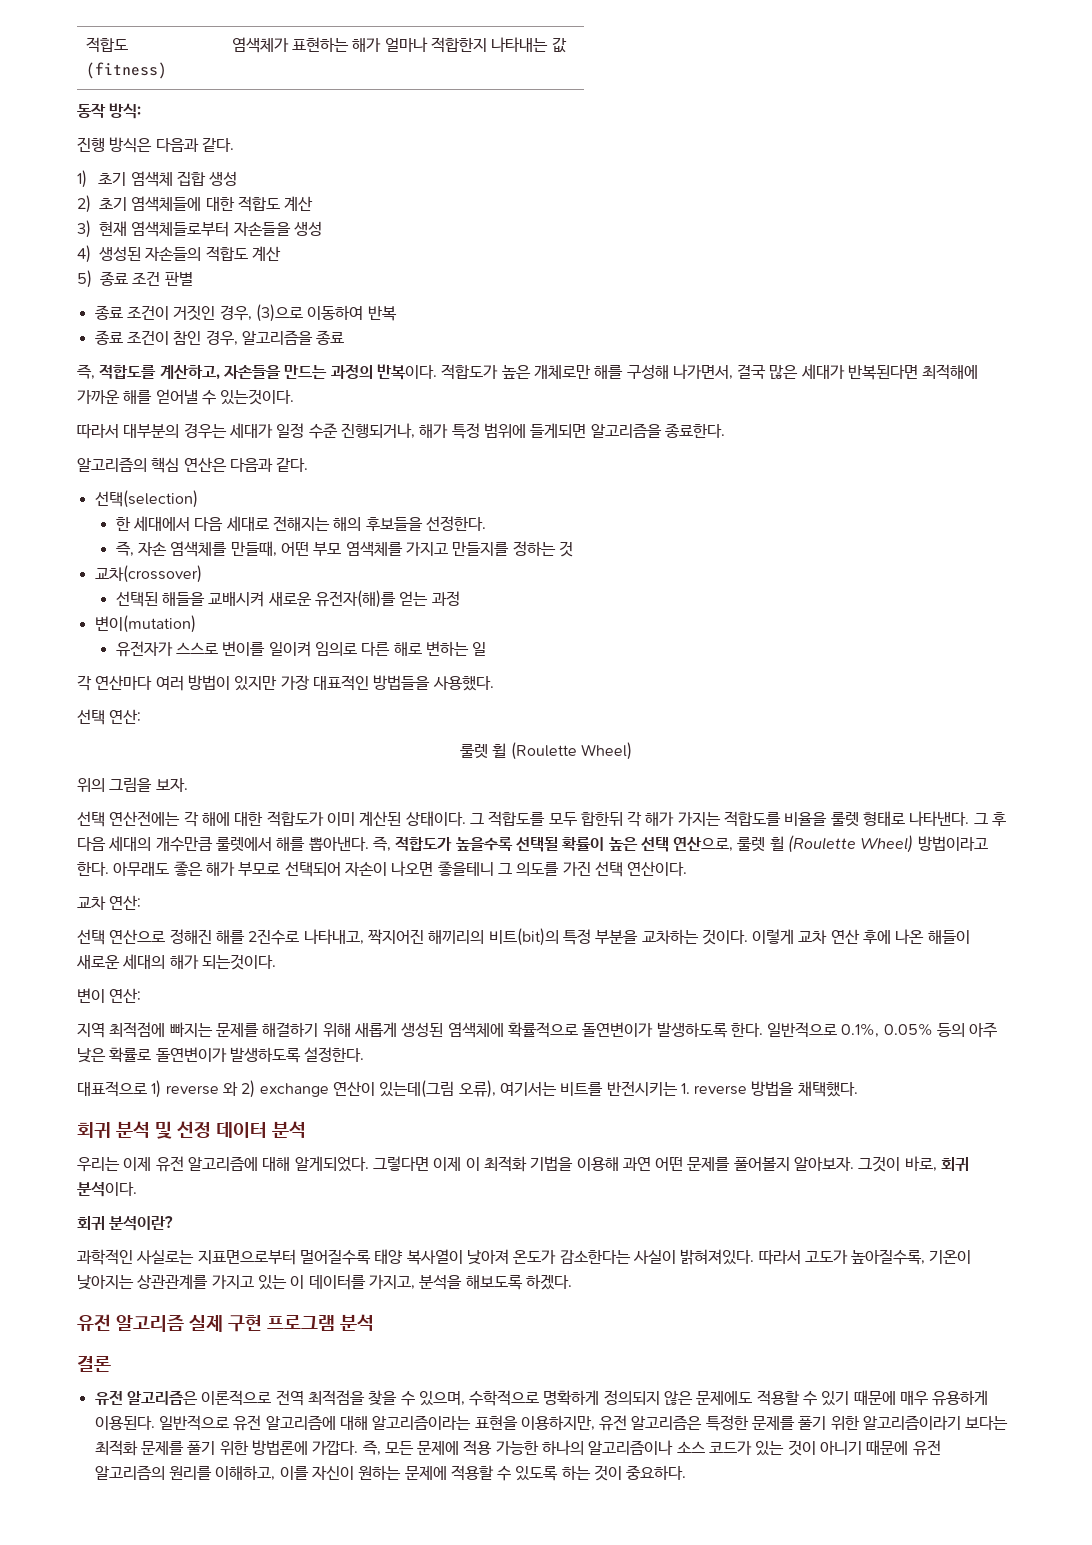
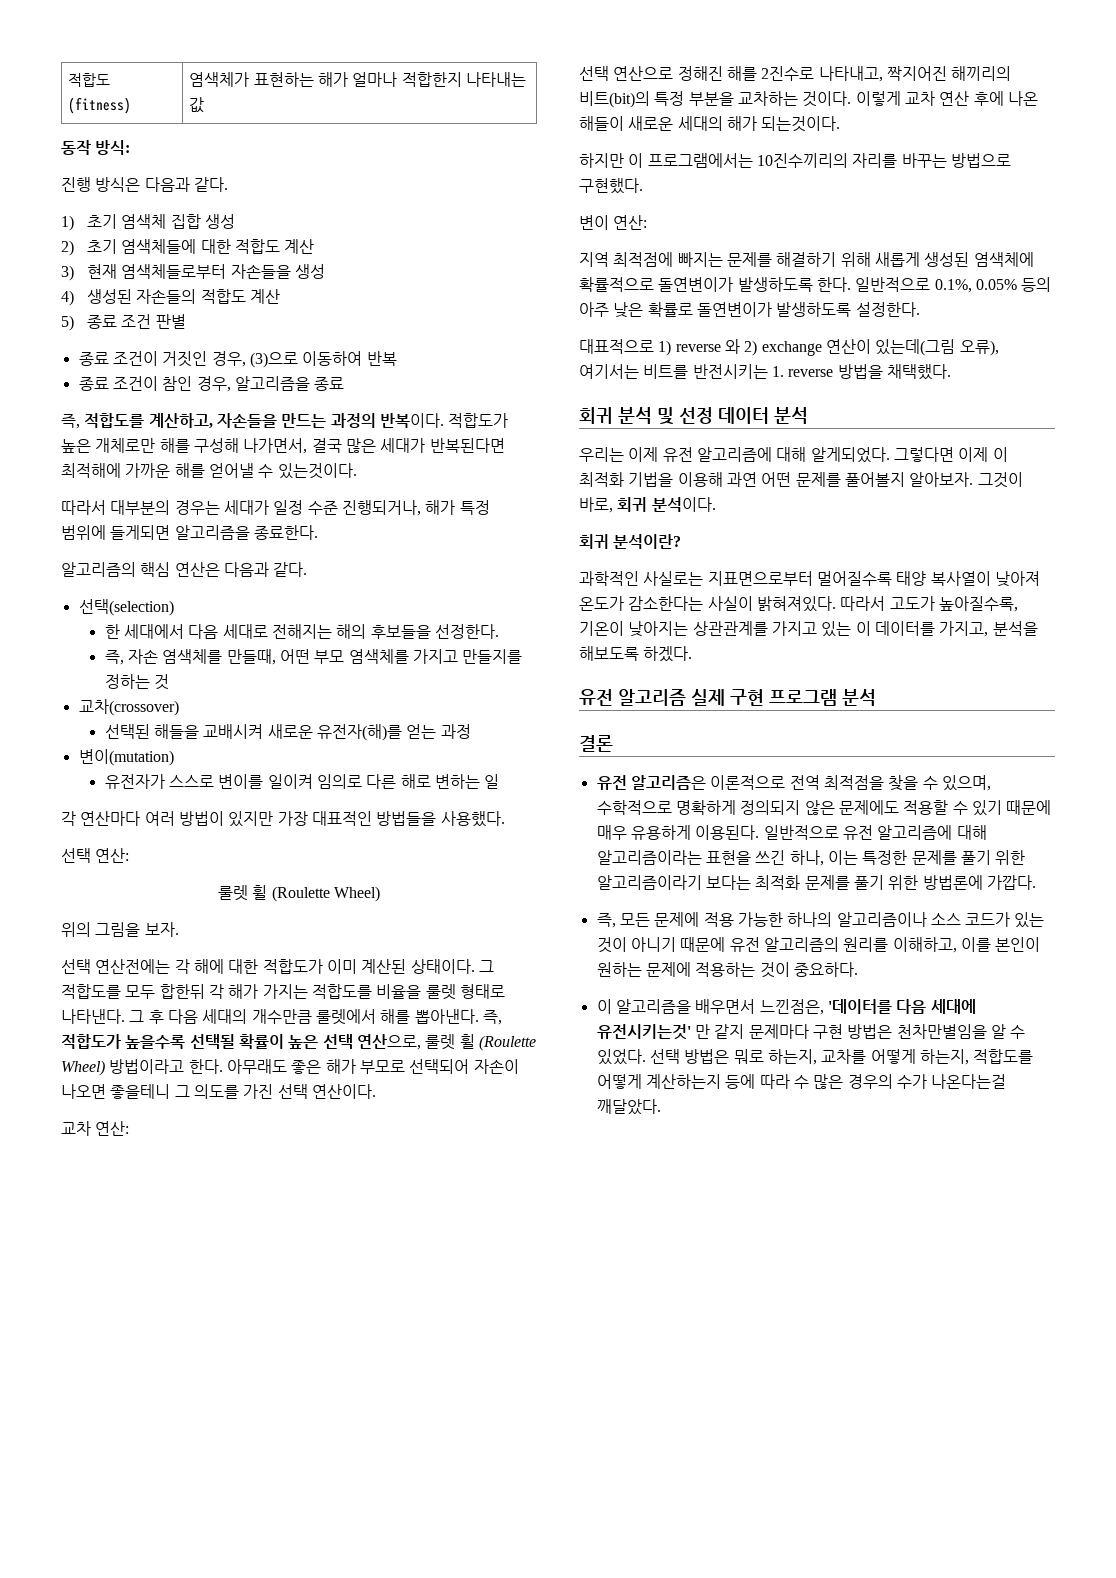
(276, 962) none -> [579,153,1011,168] [579,178,643,194] // 하지만 이 프로그램에서는 10진수끼리의 자리를 바꾸는 방법으로 구현했다.
[520,1415,703,1431] 이용하지만, 유전 알고리즘은 -> [755,850,858,866] 쓰긴 하나, 이는
(359, 1447) none -> (1036, 882) //
[311,1466,354,1480] 자신이 -> [995,937,1041,952] 본인이
[450,1465,687,1481] 적용할 수 있도록 하는 것이 중요하다. -> [695,962,858,978] [596,999,976,1015] [596,1024,1026,1040] [596,1049,1034,1065] [596,1074,1007,1089] [596,1099,661,1115] 적용하는 것이 중요하다. // 이 알고리즘을 배우면서 느낀점은, '데이터를 다음 세대에 유전시키는것' 만 같지 문제마다 구현 방법은 천차만별임을 알 수 있었다. 선택 방법은 뭐로 하는지, 교차를 어떻게 하는지, 적합도를 어떻게 계산하는지 등에 따라 수 많은 경우의 수가 나온다는걸 깨달았다.

